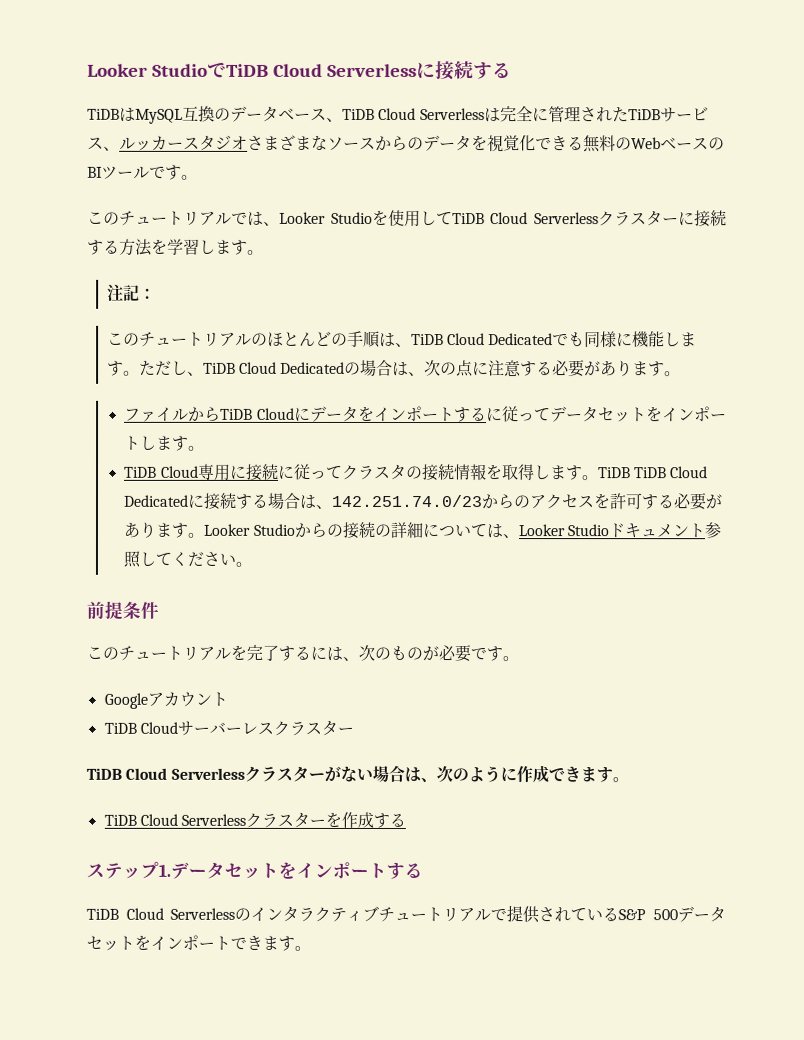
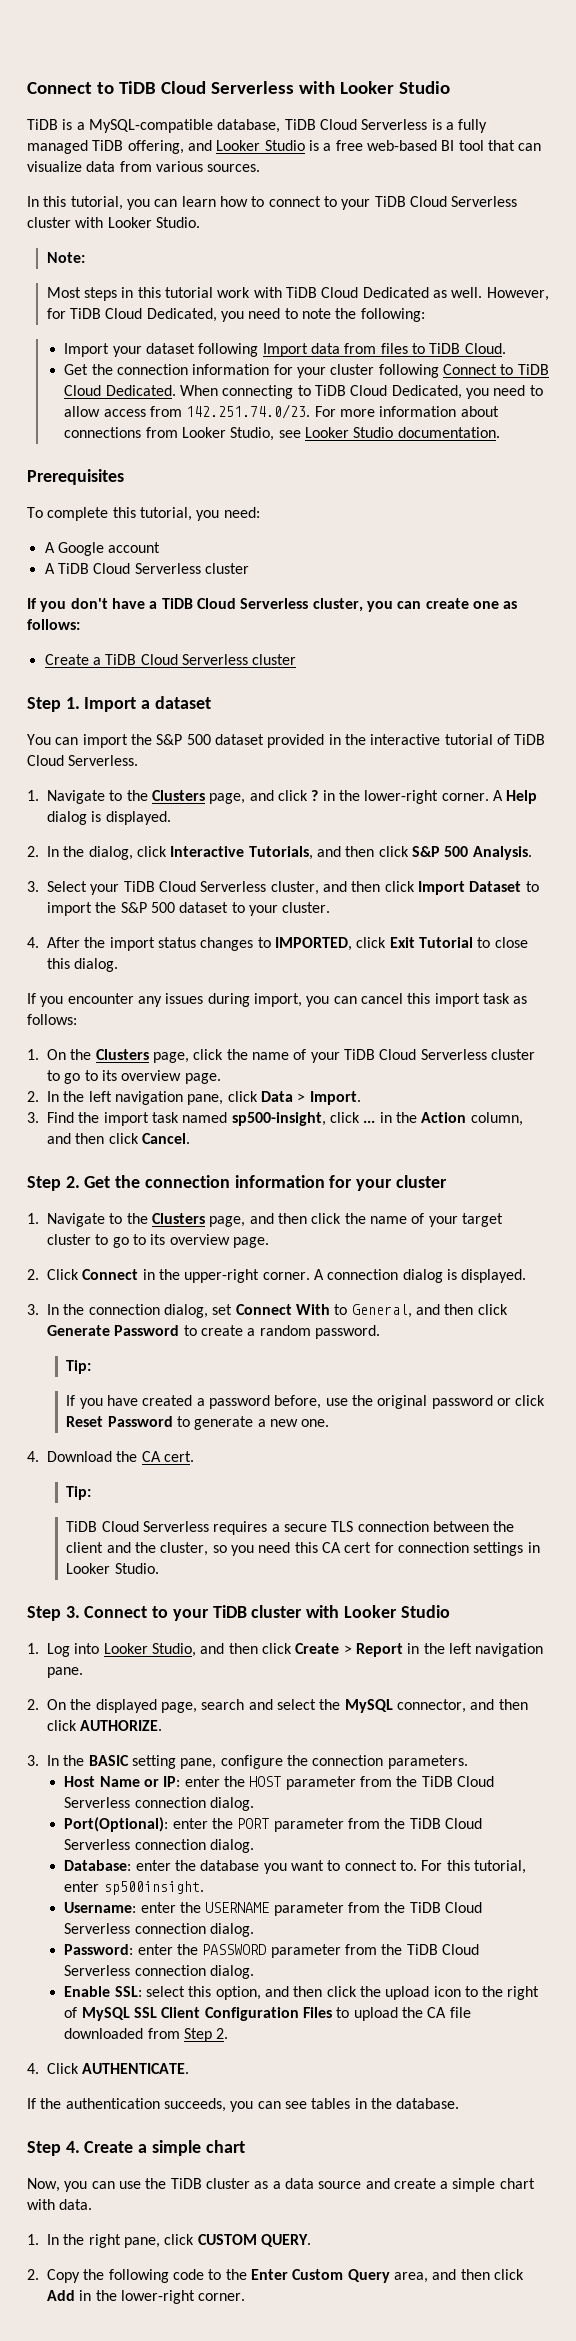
[87,61,512,81] [87,105,709,124] [87,134,725,153] [87,164,198,180] [87,209,727,228] [87,238,264,256] [106,283,156,302] [106,330,698,348] [106,359,682,378] [124,405,727,423] [124,435,206,451] [124,463,709,482] [124,492,724,511] [123,521,722,539] [123,550,253,568] [86,600,159,620] [86,644,519,663] [103,691,228,709] [103,719,354,736] [86,764,629,784] [103,811,407,828] [86,861,423,880] [86,905,726,924] [86,934,311,951] Looker StudioでTiDB Cloud Serverlessに接続する // TiDBはMySQL互換のデータベース、TiDB Cloud Serverlessは完全に管理されたTiDBサービス、ルッカースタジオさまざまなソースからのデータを視覚化できる無料のWebベースのBIツールです。 // このチュートリアルでは、Looker Studioを使用してTiDB Cloud Serverlessクラスターに接続する方法を学習します。 // 注記： // このチュートリアルのほとんどの手順は、TiDB Cloud Dedicatedでも同様に機能します。ただし、TiDB Cloud Dedicatedの場合は、次の点に注意する必要があります。 // ファイルからTiDB Cloudにデータをインポートするに従ってデータセットをインポートします。 // TiDB Cloud専用に接続に従ってクラスタの接続情報を取得します。TiDB TiDB Cloud Dedicatedに接続する場合は、142.251.74.0/23からのアクセスを許可する必要があります。Looker Studioからの接続の詳細については、Looker Studioドキュメント参照してください。 // 前提条件 // このチュートリアルを完了するには、次のものが必要です。 // Googleアカウント // TiDB Cloudサーバーレスクラスター // TiDB Cloud Serverlessクラスターがない場合は、次のように作成できます。 // TiDB Cloud Serverlessクラスターを作成する // ステップ1.データセットをインポートする // TiDB Cloud Serverlessのインタラクティブチュートリアルで提供されているS&P 500データセットをインポートできます。 -> [27,81,450,94] [27,119,488,133] [27,140,542,154] [27,161,261,172] [27,196,518,210] [27,217,200,228] [46,252,85,263] [46,287,549,301] [46,308,425,322] [64,343,506,357] [64,364,549,378] [64,385,543,399] [64,404,499,419] [64,427,500,441] [27,469,124,485] [27,507,260,521] [44,542,161,556] [44,563,249,574] [27,598,518,612] [27,619,80,630] [44,654,297,665] [27,696,211,712] [27,734,546,748] [27,755,139,766] [27,790,538,804] [47,811,171,825] [27,846,532,860] [27,881,539,895] [47,902,331,916] [27,937,528,951] [47,958,119,972] [27,993,528,1007] [27,1014,77,1025] [27,1049,535,1063] [47,1070,221,1084] [27,1091,361,1105] [27,1112,523,1126] [47,1133,190,1144] [27,1175,447,1191] [27,1213,503,1227] [47,1234,269,1248] [27,1269,527,1283] [27,1304,508,1318] [47,1325,380,1339] [66,1360,92,1374] [66,1395,546,1409] [66,1416,330,1430] [27,1451,194,1462] [66,1486,92,1500] [66,1521,515,1535] [66,1542,540,1556] [66,1563,159,1574] [27,1605,450,1621] [27,1643,544,1657] [47,1667,83,1678] [27,1699,528,1713] [47,1720,163,1731] [27,1755,468,1769] [64,1776,494,1790] [64,1797,254,1811] [64,1817,482,1832] [64,1839,254,1853] [64,1860,526,1874] [64,1881,204,1895] [64,1902,482,1916] [64,1923,254,1937] [64,1944,479,1958] [64,1965,254,1979] [64,1986,540,2000] [64,2007,471,2021] [64,2028,229,2042] [27,2063,190,2074] [27,2098,460,2112] [27,2140,245,2156] [27,2178,535,2192] [27,2199,93,2210] [27,2234,311,2248] [27,2269,524,2283] [47,2290,246,2304] Connect to TiDB Cloud Serverless with Looker Studio // TiDB is a MySQL-compatible database, TiDB Cloud Serverless is a fully managed TiDB offering, and Looker Studio is a free web-based BI tool that can visualize data from various sources. // In this tutorial, you can learn how to connect to your TiDB Cloud Serverless cluster with Looker Studio. // Note: // Most steps in this tutorial work with TiDB Cloud Dedicated as well. However, for TiDB Cloud Dedicated, you need to note the following: // Import your dataset following Import data from files to TiDB Cloud. // Get the connection information for your cluster following Connect to TiDB Cloud Dedicated. When connecting to TiDB Cloud Dedicated, you need to allow access from 142.251.74.0/23. For more information about connections from Looker Studio, see Looker Studio documentation. // Prerequisites // To complete this tutorial, you need: // A Google account // A TiDB Cloud Serverless cluster // If you don't have a TiDB Cloud Serverless cluster, you can create one as follows: // Create a TiDB Cloud Serverless cluster // Step 1. Import a dataset // You can import the S&P 500 dataset provided in the interactive tutorial of TiDB Cloud Serverless. // 1. Navigate to the Clusters page, and click ? in the lower-right corner. A Help dialog is displayed. // 2. In the dialog, click Interactive Tutorials, and then click S&P 500 Analysis. // 3. Select your TiDB Cloud Serverless cluster, and then click Import Dataset to import the S&P 500 dataset to your cluster. // 4. After the import status changes to IMPORTED, click Exit Tutorial to close this dialog. // If you encounter any issues during import, you can cancel this import task as follows: // 1. On the Clusters page, click the name of your TiDB Cloud Serverless cluster to go to its overview page. // 2. In the left navigation pane, click Data > Import. // 3. Find the import task named sp500-insight, click ... in the Action column, and then click Cancel. // Step 2. Get the connection information for your cluster // 1. Navigate to the Clusters page, and then click the name of your target cluster to go to its overview page. // 2. Click Connect in the upper-right corner. A connection dialog is displayed. // 3. In the connection dialog, set Connect With to General, and then click Generate Password to create a random password. // Tip: // If you have created a password before, use the original password or click Reset Password to generate a new one. // 4. Download the CA cert. // Tip: // TiDB Cloud Serverless requires a secure TLS connection between the client and the cluster, so you need this CA cert for connection settings in Looker Studio. // Step 3. Connect to your TiDB cluster with Looker Studio // 1. Log into Looker Studio, and then click Create > Report in the left navigation pane. // 2. On the displayed page, search and select the MySQL connector, and then click AUTHORIZE. // 3. In the BASIC setting pane, configure the connection parameters. // Host Name or IP: enter the HOST parameter from the TiDB Cloud Serverless connection dialog. // Port(Optional): enter the PORT parameter from the TiDB Cloud Serverless connection dialog. // Database: enter the database you want to connect to. For this tutorial, enter sp500insight. // Username: enter the USERNAME parameter from the TiDB Cloud Serverless connection dialog. // Password: enter the PASSWORD parameter from the TiDB Cloud Serverless connection dialog. // Enable SSL: select this option, and then click the upload icon to the right of MySQL SSL Client Configuration Files to upload the CA file downloaded from Step 2. // 4. Click AUTHENTICATE. // If the authentication succeeds, you can see tables in the database. // Step 4. Create a simple chart // Now, you can use the TiDB cluster as a data source and create a simple chart with data. // 1. In the right pane, click CUSTOM QUERY. // 2. Copy the following code to the Enter Custom Query area, and then click Add in the lower-right corner.

